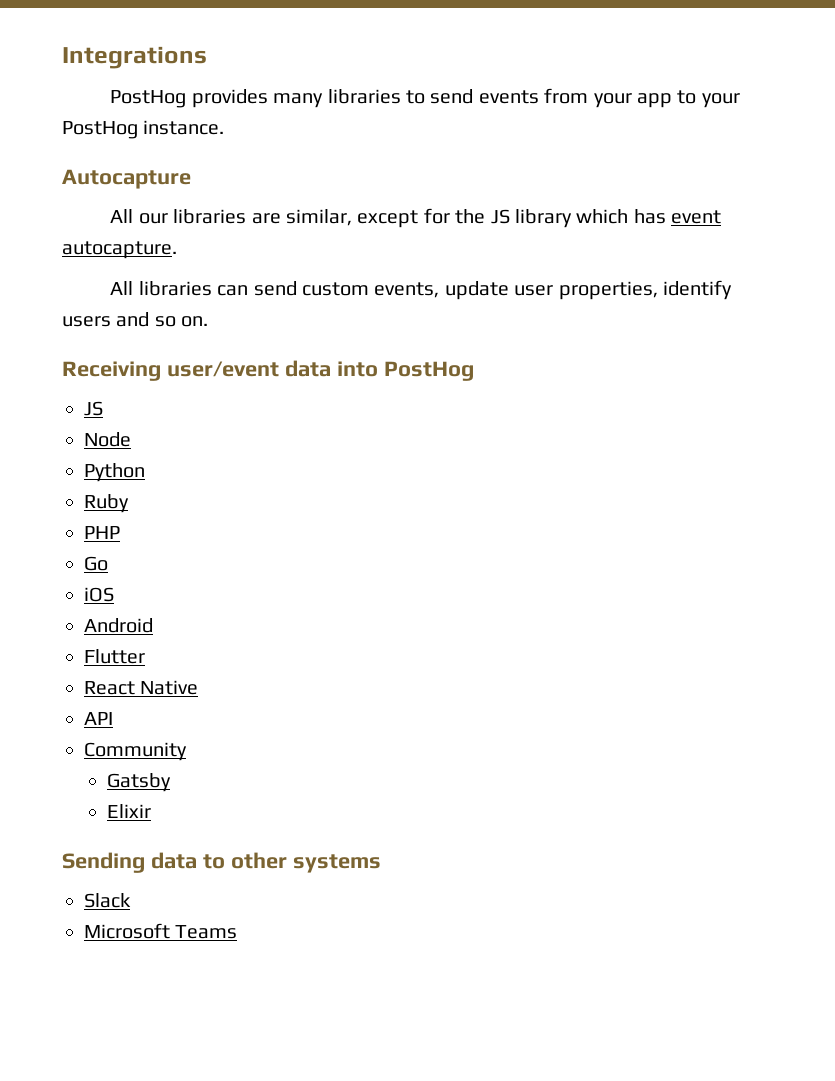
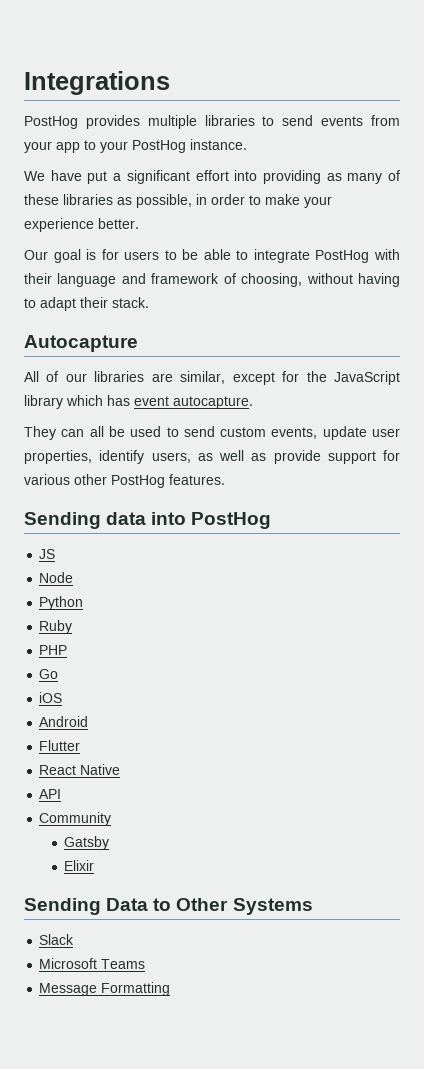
[273,93,324,108] many -> [147,115,197,129] multiple
(225, 127) none -> [24,170,400,184] [24,194,332,208] [24,218,139,232] [24,249,400,263] [24,273,400,287] [24,297,149,311] // We have put a significant effort into providing as many of these libraries as possible, in order to make your experience better. // Our goal is for users to be able to integrate PostHog with their language and framework of choosing, without having to adapt their stack.
(134, 216) none -> [46,371,59,382] of
[490,209,510,224] JS -> [334,371,401,385] JavaScript
[110,281,249,296] All libraries can -> [24,426,179,440] They can all be used to
[62,312,209,327] [62,361,279,381] users and so on. // Receiving user/event -> [151,450,400,464] [24,474,225,488] [24,512,101,529] users, as well as provide support for various other PostHog features. // Sending
[150,852,381,873] data to other systems -> [106,898,313,915] Data to Other Systems
(238, 932) none -> [39,982,171,996] // Message Formatting

